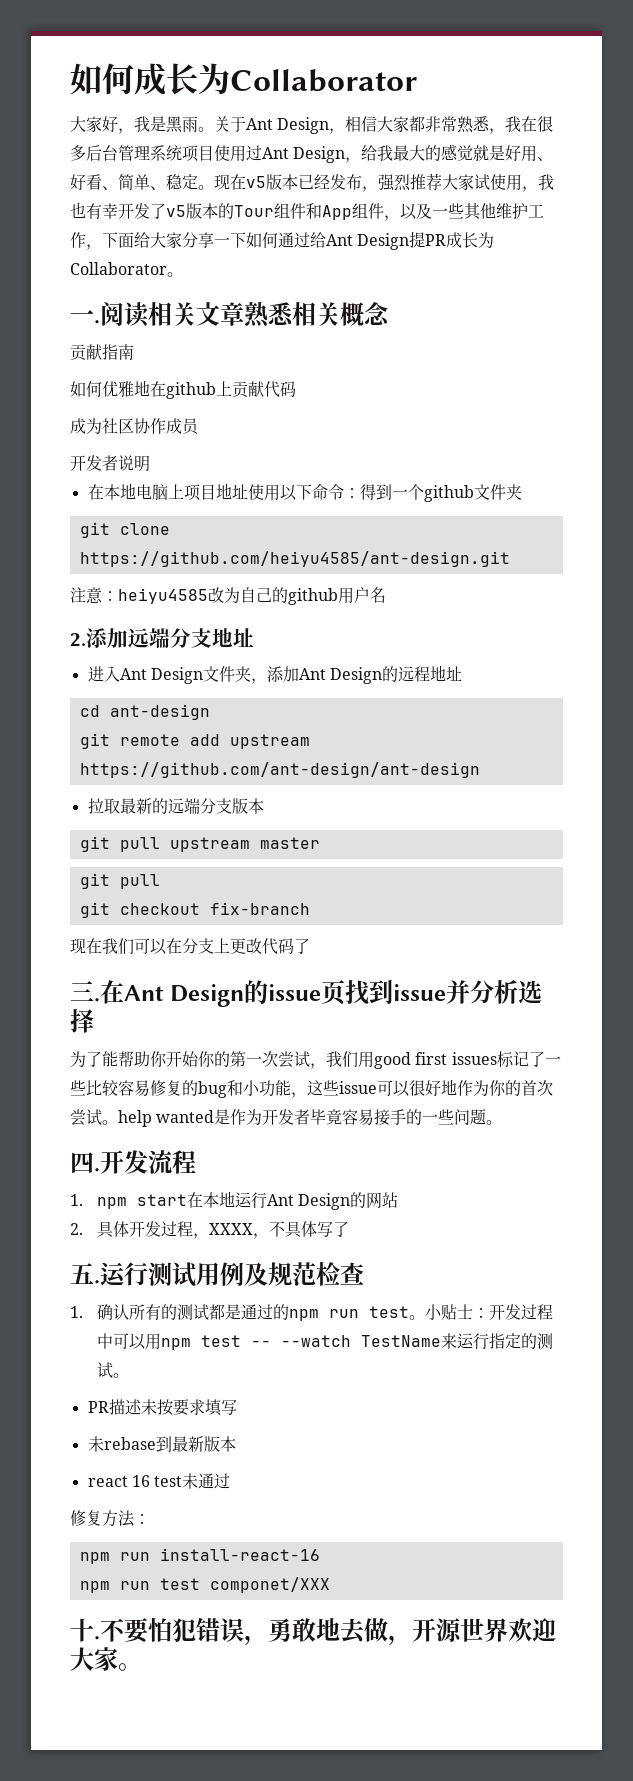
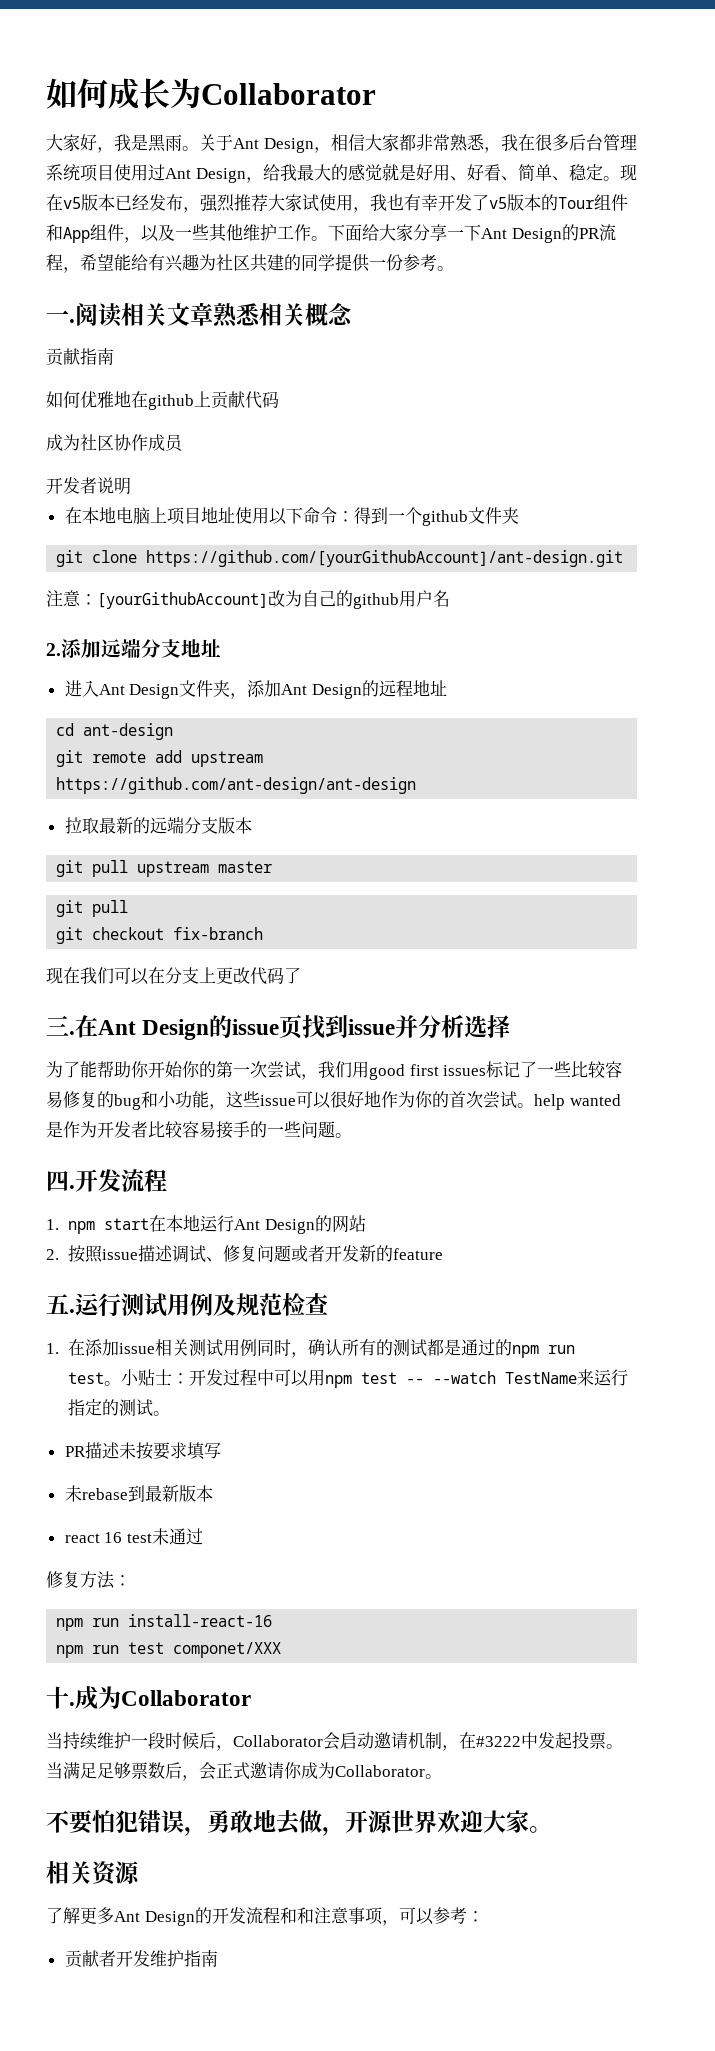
[86,244,102,250] ， -> [311,236,328,241] 。
[246,231,495,250] [70,262,167,275] 如何通过给Ant Design提PR成长为Collaborator -> [481,224,616,243] [46,253,437,273] Ant Design的PR流程，希望能给有兴趣为社区共建的同学提供一份参考
[79,551,510,567] https://github.com/heiyu4585/ant-design.git -> [146,550,624,567] https://github.com/[yourGithubAccount]/ant-design.git
[118,588,208,604] heiyu4585 -> [97,592,268,609] [yourGithubAccount]
[310,1109,343,1125] 毕竟 -> [148,1121,183,1138] 比较
[96,1221,349,1239] 具体开发过程，XXXX，不具体写了 -> [68,1245,444,1263] 按照issue描述调试、修复问题或者开发新的feature
(83, 1312) none -> [68,1339,309,1358] 在添加issue相关测试用例同时，
(100, 1638) none -> [75,1686,251,1710] [46,1731,623,1751] [46,1762,442,1781] 成为Collaborator // 当持续维护一段时候后，Collaborator会启动邀请机制，在#3222中发起投票。当满足足够票数后，会正式邀请你成为Collaborator。 //
(142, 1667) none -> [46,1861,140,1886] [46,1907,484,1926] [64,1950,218,1968] // 相关资源 // 了解更多Ant Design的开发流程和和注意事项，可以参考： // 贡献者开发维护指南

